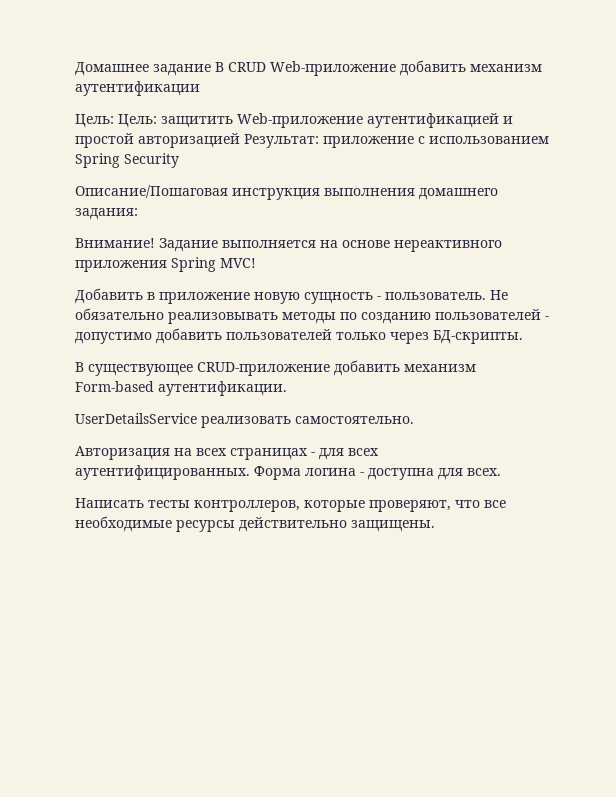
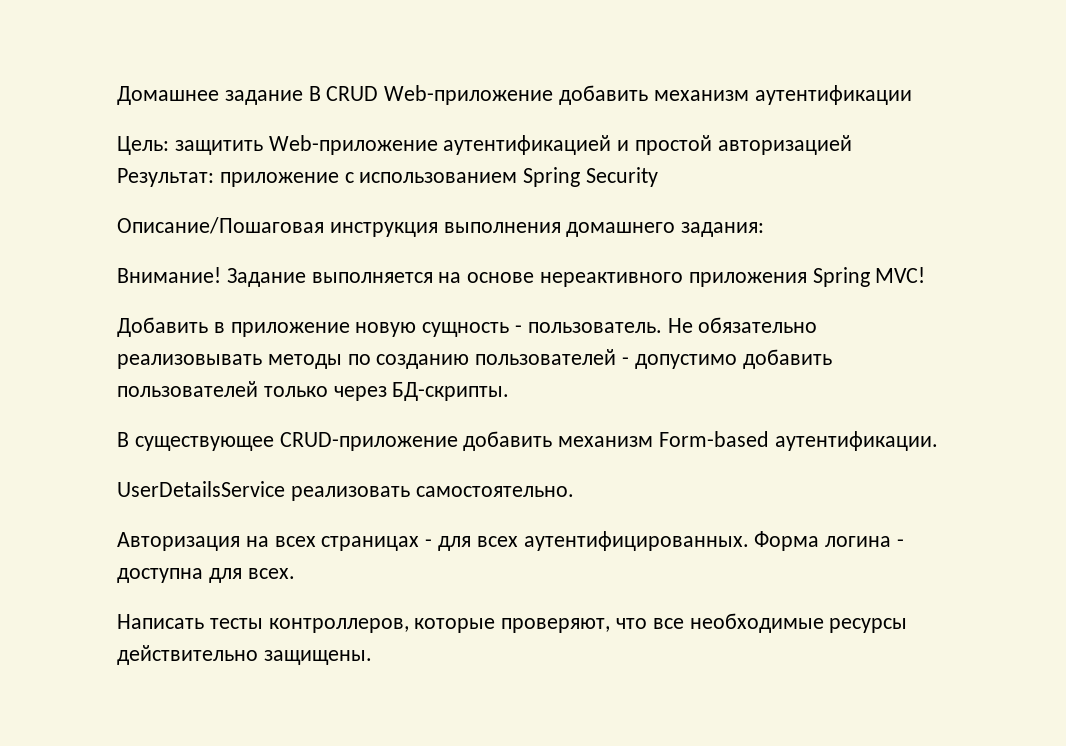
[118,114,157,128] Цель: -> (169, 145) none

